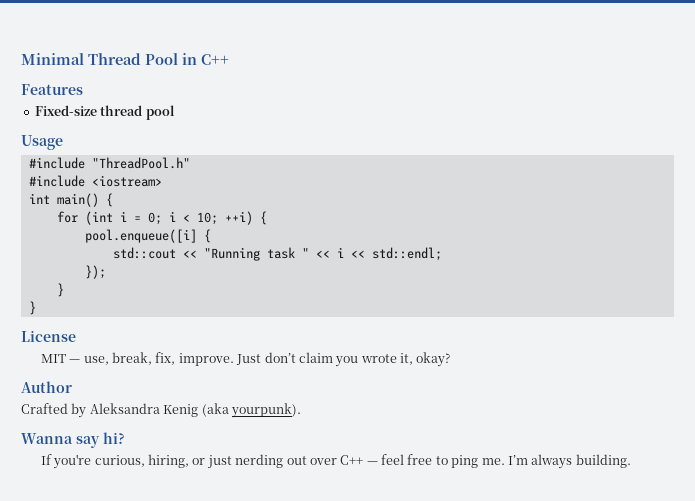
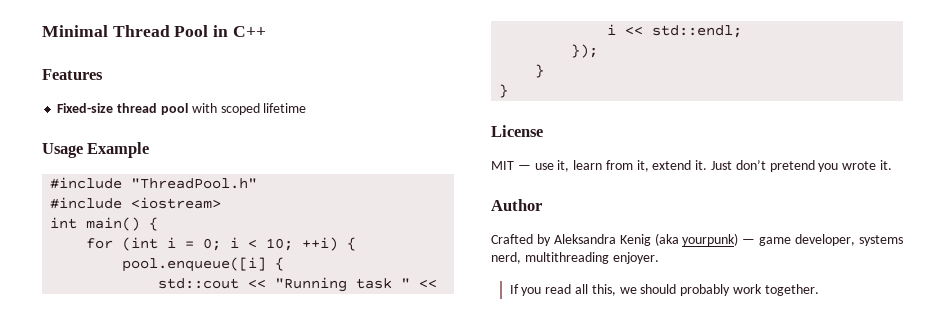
(175, 112) none -> [191,103,307,115] with scoped lifetime
(63, 142) none -> [87,142,150,158] Example
[83,352,234,366] use, break, fix, improve. -> [534,160,708,172] use it, learn from it, extend it.
[298,352,333,363] claim -> [769,160,815,172] pretend
[400,352,451,367] it, okay? -> [879,160,892,170] it.
[230,403,301,418] [21,432,125,448] [40,454,631,469] yourpunk). // Wanna say hi? // If you're curious, hiring, or just nerding out over C++ — feel free to ping me. I’m always building. -> [682,233,904,246] [491,252,659,264] [509,284,819,296] yourpunk) — game developer, systems nerd, multithreading enjoyer. // If you read all this, we should probably work together.

